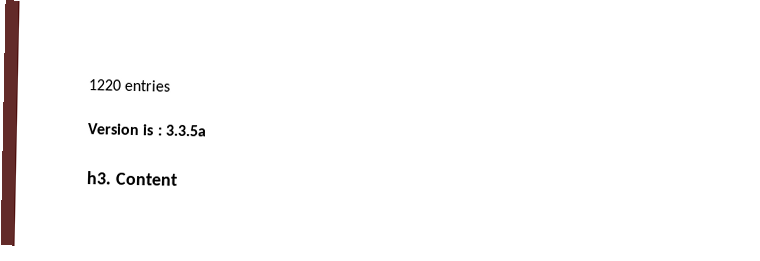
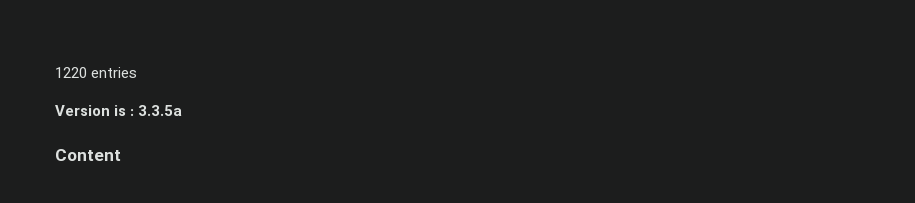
[86,171,112,185] h3. -> (183, 110) none

